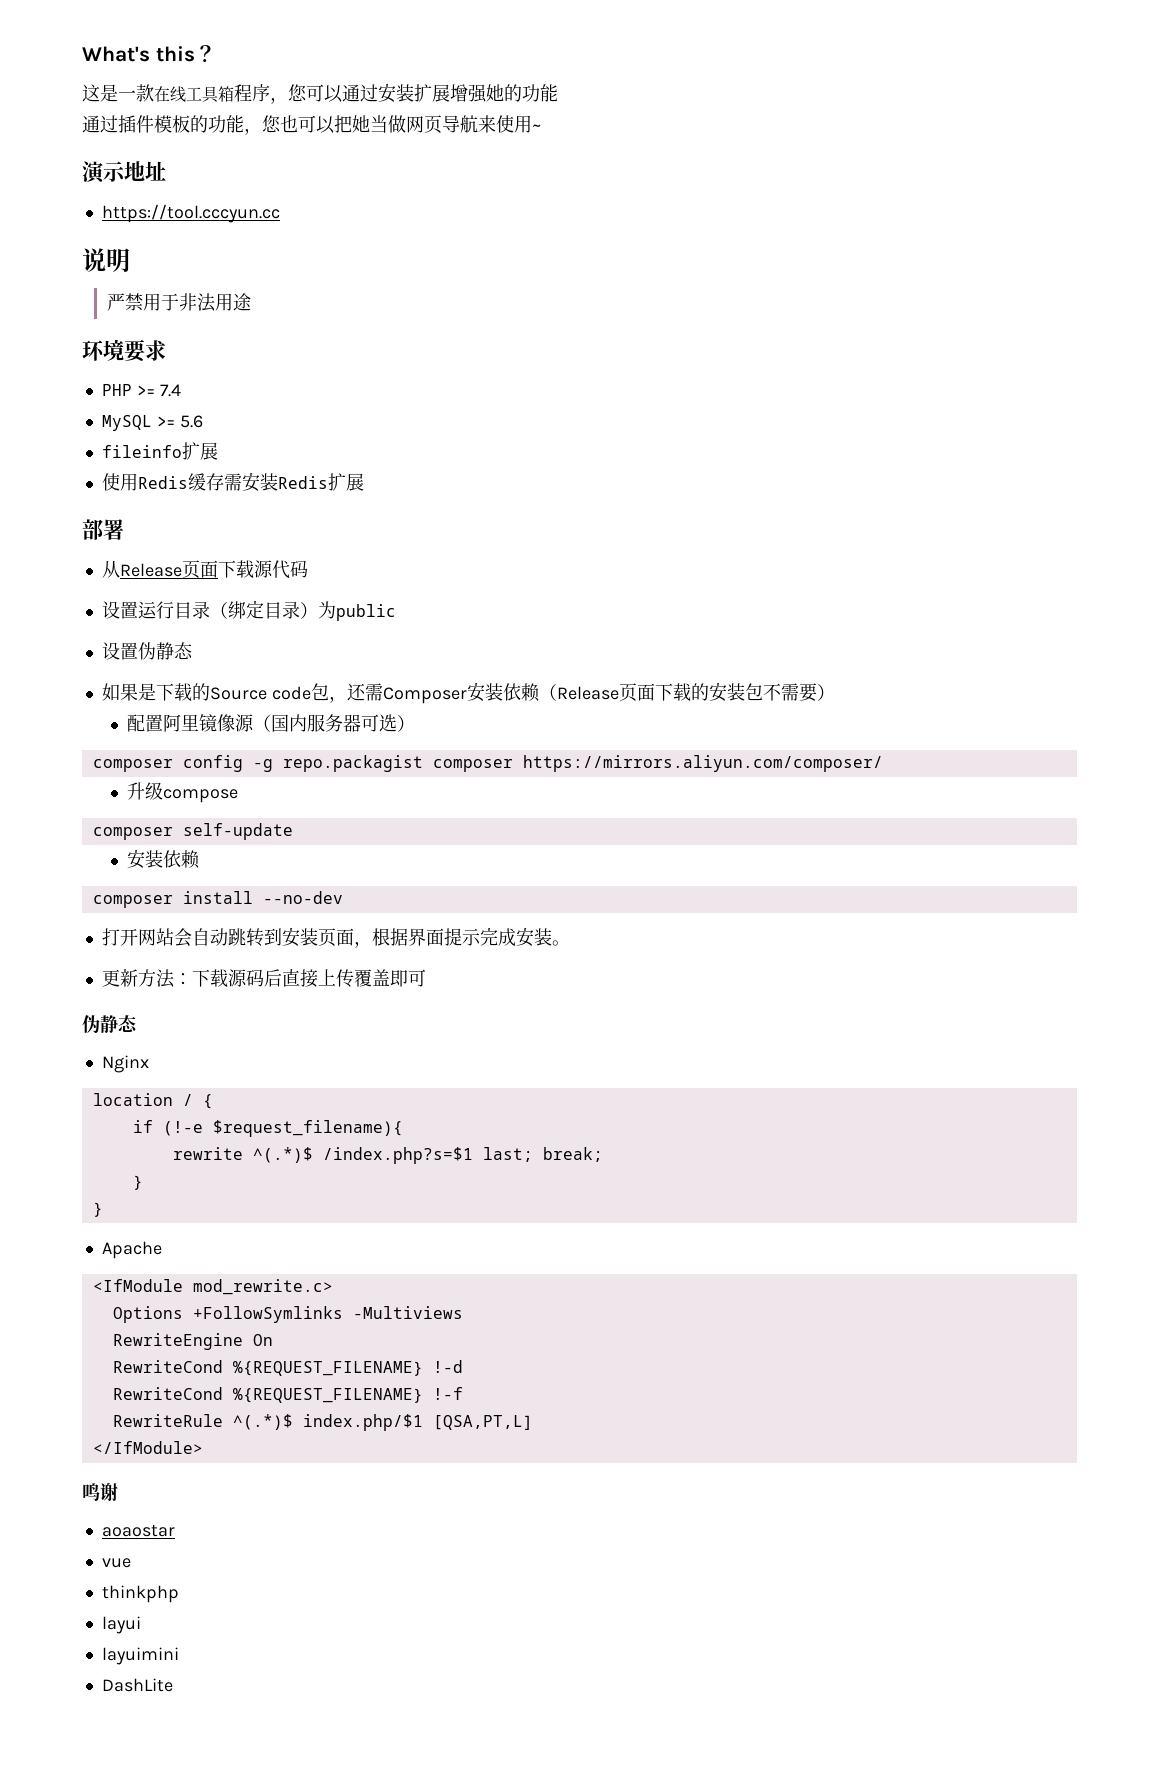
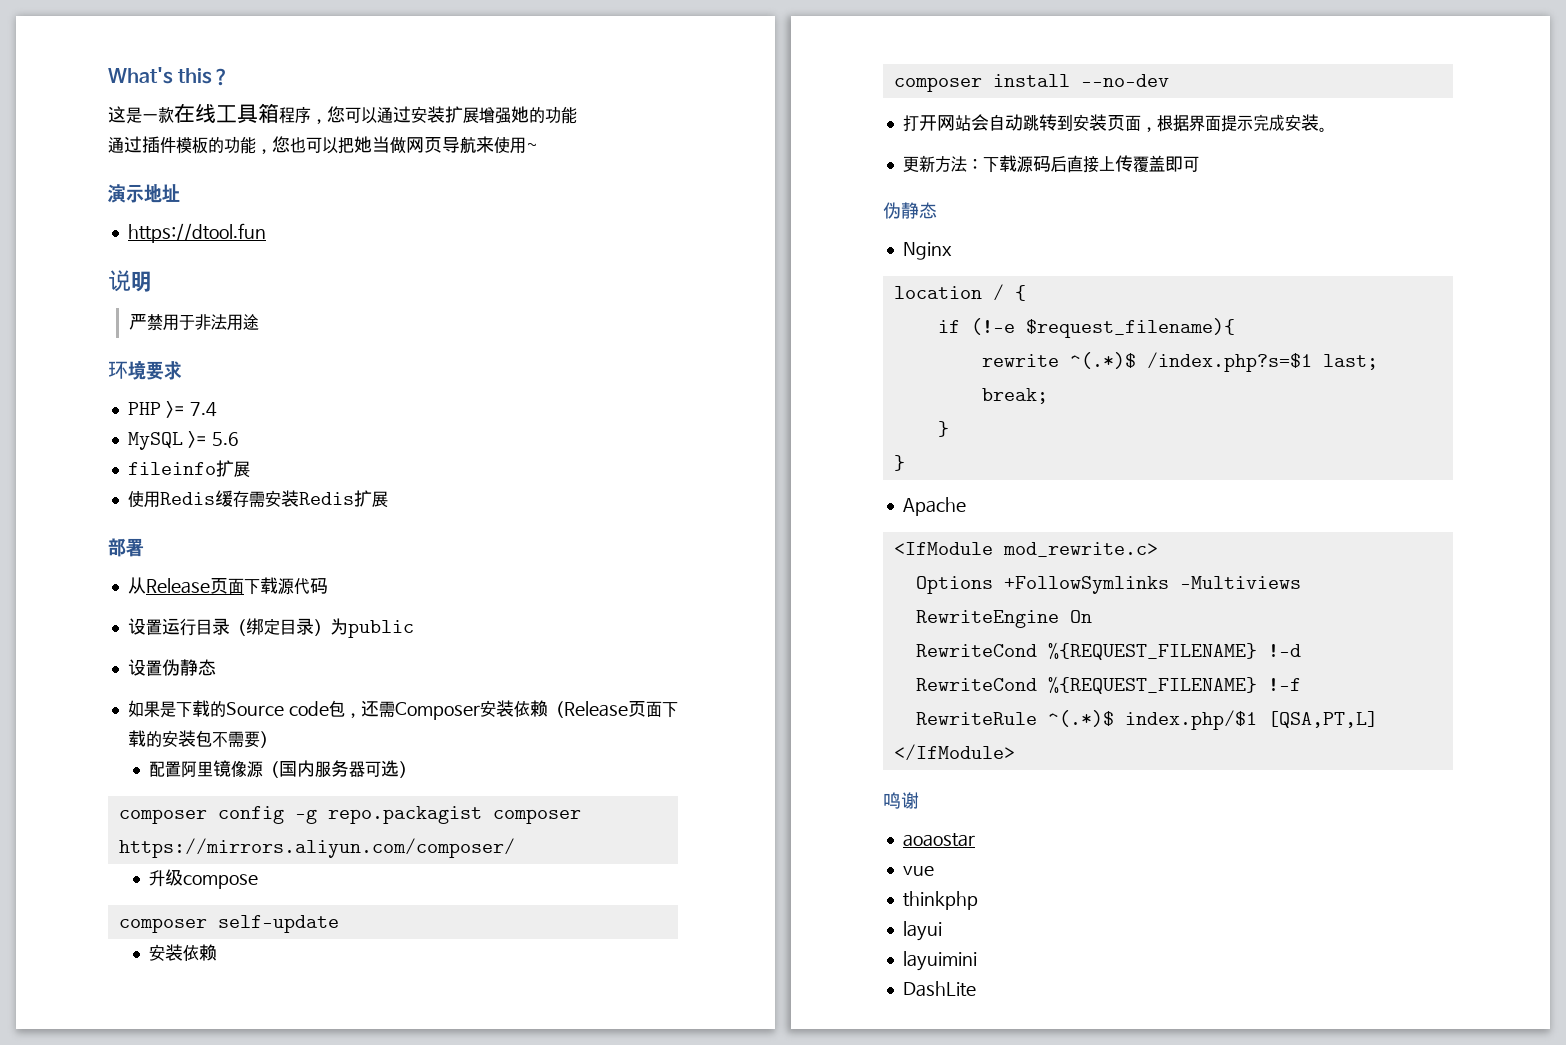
[101,204,280,223] https://tool.cccyun.cc -> [127,223,266,243] https://dtool.fun

